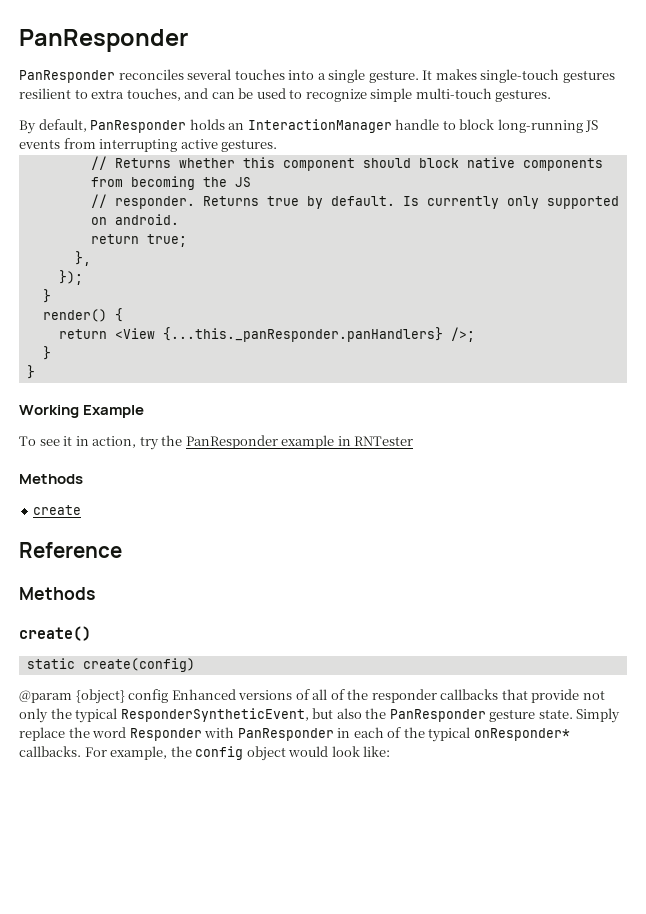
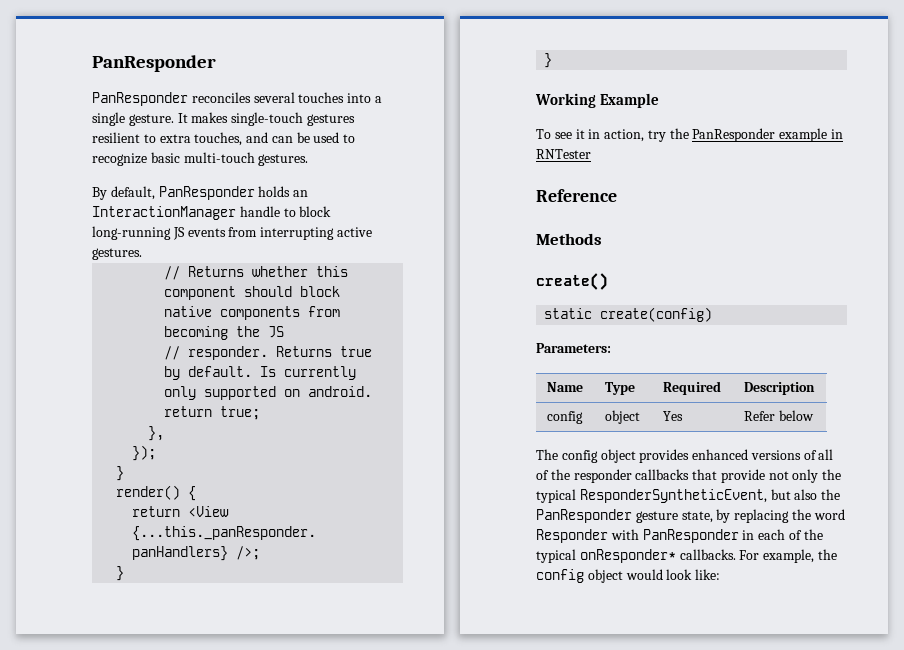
[370,88,413,102] simple -> [150,152,180,163] basic
[19,474,83,484] [33,505,82,515] // Methods // create -> (591, 154) none
[19,689,236,704] @param {object} config Enhanced -> [536,343,611,353] [546,382,583,392] [604,382,635,395] [662,381,721,395] [743,382,815,395] [546,411,583,424] [604,410,640,424] [662,411,683,421] [743,410,814,421] [536,449,749,463] Parameters: // Name | Type | Required | Description // config | object | Yes | Refer below // The config object provides enhanced
[538,708,621,723] [19,727,65,741] state. Simply replace -> [681,509,790,523] state, by replacing

